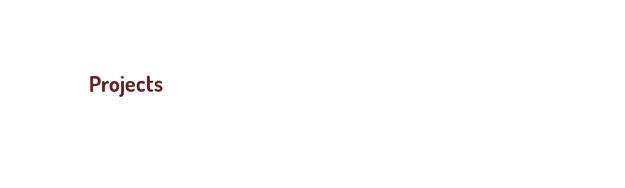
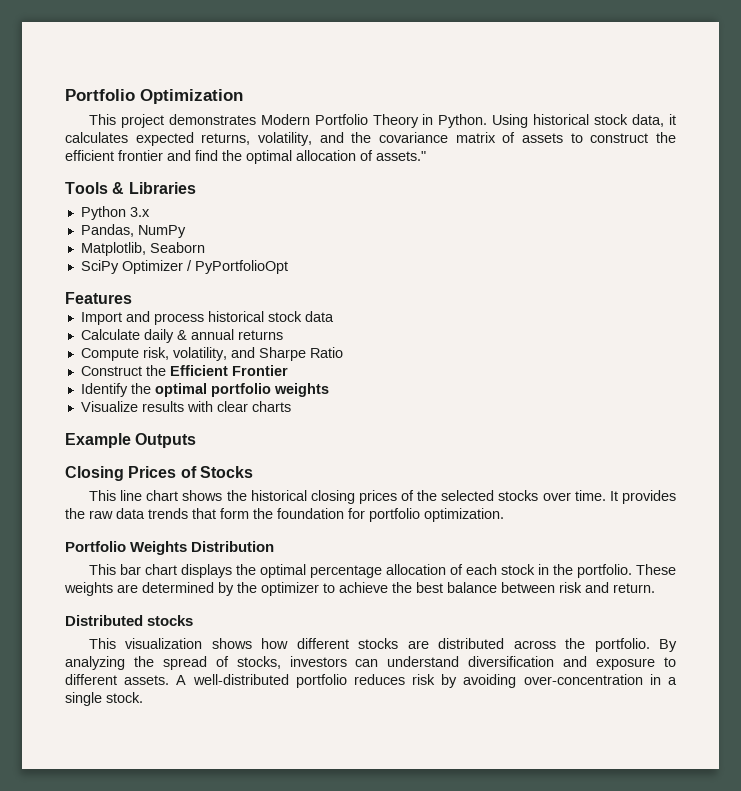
[88,75,164,98] Projects -> [65,89,243,104] [88,114,676,128] [65,132,676,146] [65,150,426,164] [65,182,196,194] [80,206,150,220] [80,224,186,238] [80,242,205,256] [80,260,288,274] [65,292,132,304] [80,311,334,325] [80,329,283,343] [80,347,343,361] [80,365,288,376] [80,383,329,397] [80,401,291,412] [65,433,197,448] [65,466,253,481] [88,490,676,504] [65,508,504,522] [65,541,275,555] [88,564,677,578] [64,582,655,596] [65,615,194,626] [88,638,677,652] [65,656,676,670] [65,674,677,688] [65,692,143,706] Portfolio Optimization // This project demonstrates Modern Portfolio Theory in Python. Using historical stock data, it calculates expected returns, volatility, and the covariance matrix of assets to construct the efficient frontier and find the optimal allocation of assets." // Tools & Libraries // Python 3.x // Pandas, NumPy // Matplotlib, Seaborn // SciPy Optimizer / PyPortfolioOpt // Features // Import and process historical stock data // Calculate daily & annual returns // Compute risk, volatility, and Sharpe Ratio // Construct the Efficient Frontier // Identify the optimal portfolio weights // Visualize results with clear charts // Example Outputs // Closing Prices of Stocks // This line chart shows the historical closing prices of the selected stocks over time. It provides the raw data trends that form the foundation for portfolio optimization. // Portfolio Weights Distribution // This bar chart displays the optimal percentage allocation of each stock in the portfolio. These weights are determined by the optimizer to achieve the best balance between risk and return. // Distributed stocks // This visualization shows how different stocks are distributed across the portfolio. By analyzing the spread of stocks, investors can understand diversification and exposure to different assets. A well-distributed portfolio reduces risk by avoiding over-concentration in a single stock.

